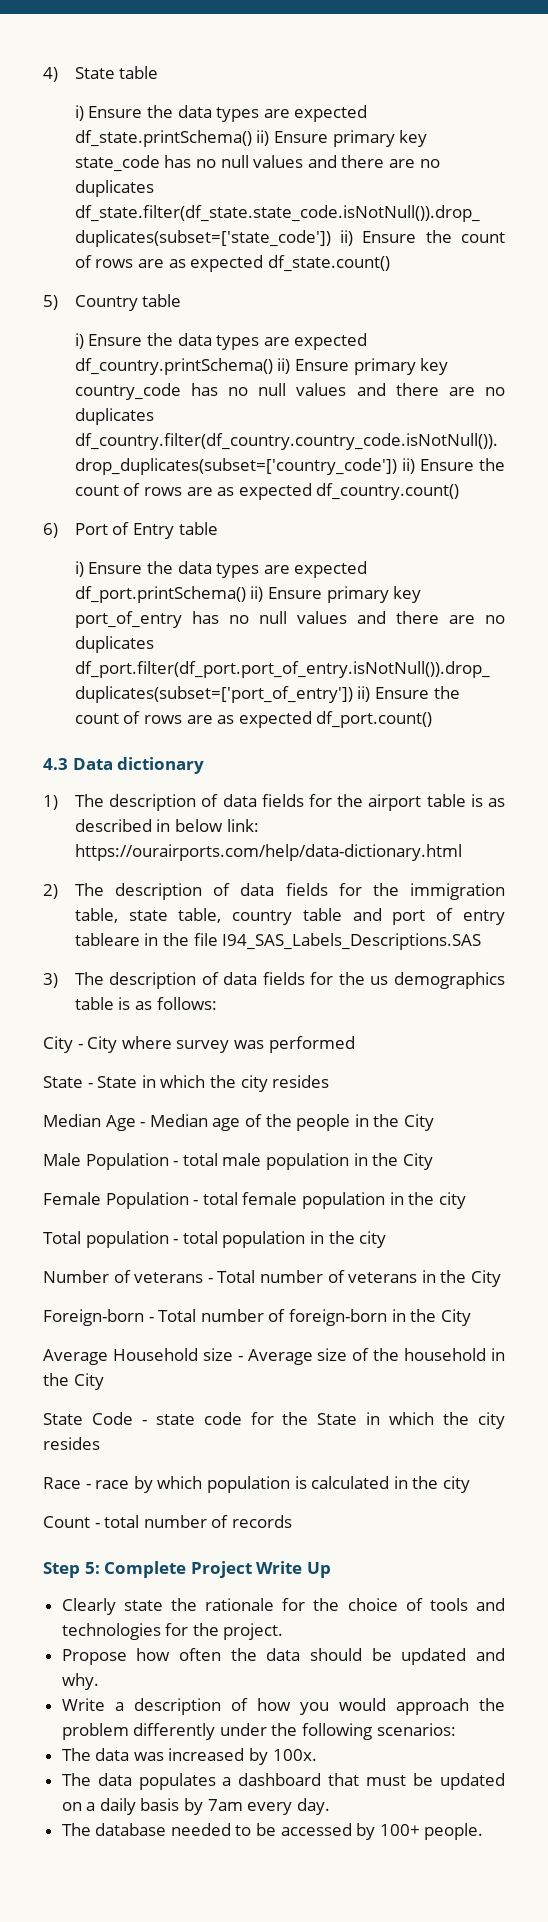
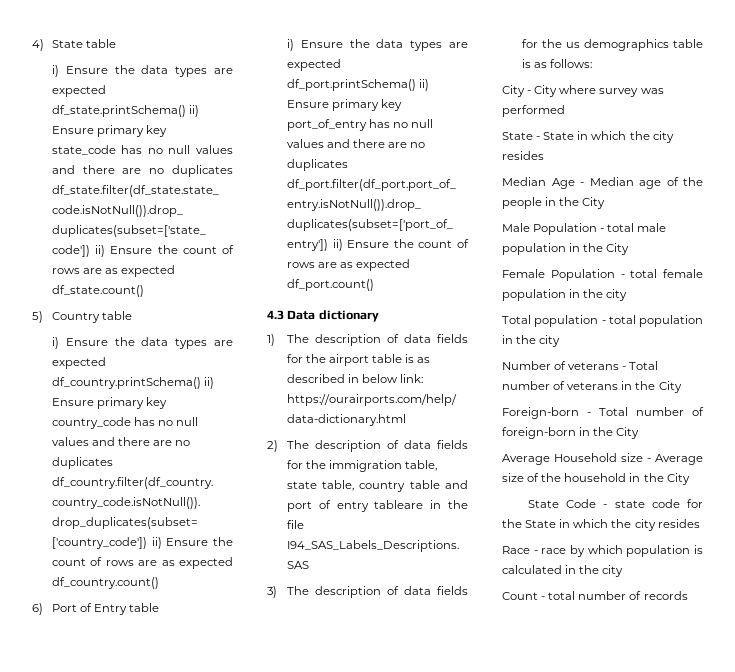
[43,1561,331,1578] [61,1598,505,1615] [61,1623,284,1640] [61,1648,506,1665] [61,1673,99,1690] [61,1698,506,1715] [61,1723,456,1740] [61,1748,317,1765] [61,1773,506,1790] [61,1798,330,1815] [61,1823,484,1840] // Step 5: Complete Project Write Up // Clearly state the rationale for the choice of tools and technologies for the project. // Propose how often the data should be updated and why. // Write a description of how you would approach the problem differently under the following scenarios: // The data was increased by 100x. // The data populates a dashboard that must be updated on a daily basis by 7am every day. // The database needed to be accessed by 100+ people. -> (688, 595) none

